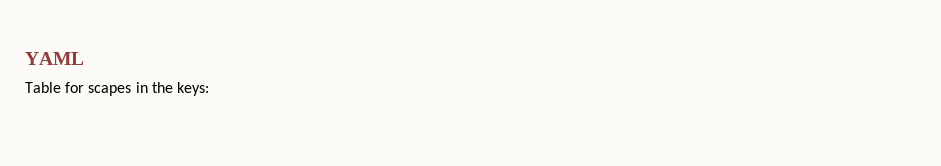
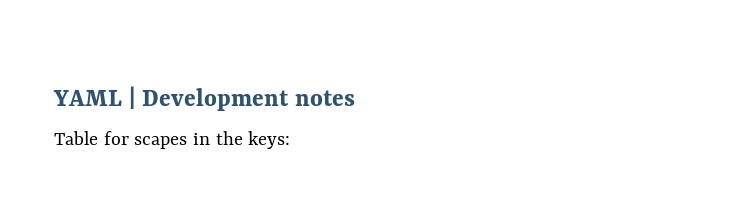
(84, 58) none -> [129,86,356,111] | Development notes

